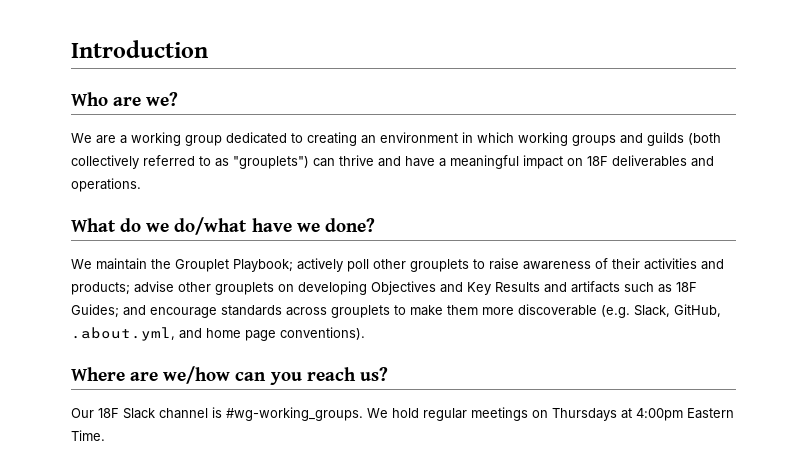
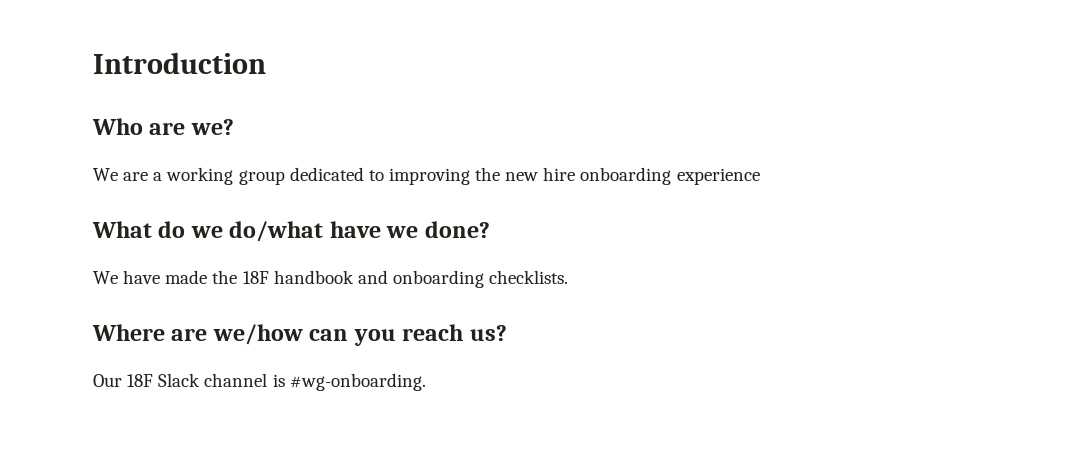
[307,132,721,146] [71,155,714,169] [71,178,141,192] creating an environment in which working groups and guilds (both collectively referred to as "grouplets") can thrive and have a meaningful impact on 18F deliverables and operations. -> [388,167,760,185] improving the new hire onboarding experience
[96,258,724,272] [71,281,697,295] [71,304,721,318] [71,327,365,341] maintain the Grouplet Playbook; actively poll other grouplets to raise awareness of their activities and products; advise other grouplets on developing Objectives and Key Results and artifacts such as 18F Guides; and encourage standards across grouplets to make them more discoverable (e.g. Slack, GitHub, .about.yml, and home page conventions). -> [123,270,569,288] have made the 18F handbook and onboarding checklists.
[226,407,734,421] [71,430,105,441] #wg-working_groups. We hold regular meetings on Thursdays at 4:00pm Eastern Time. -> [289,373,426,391] #wg-onboarding.

